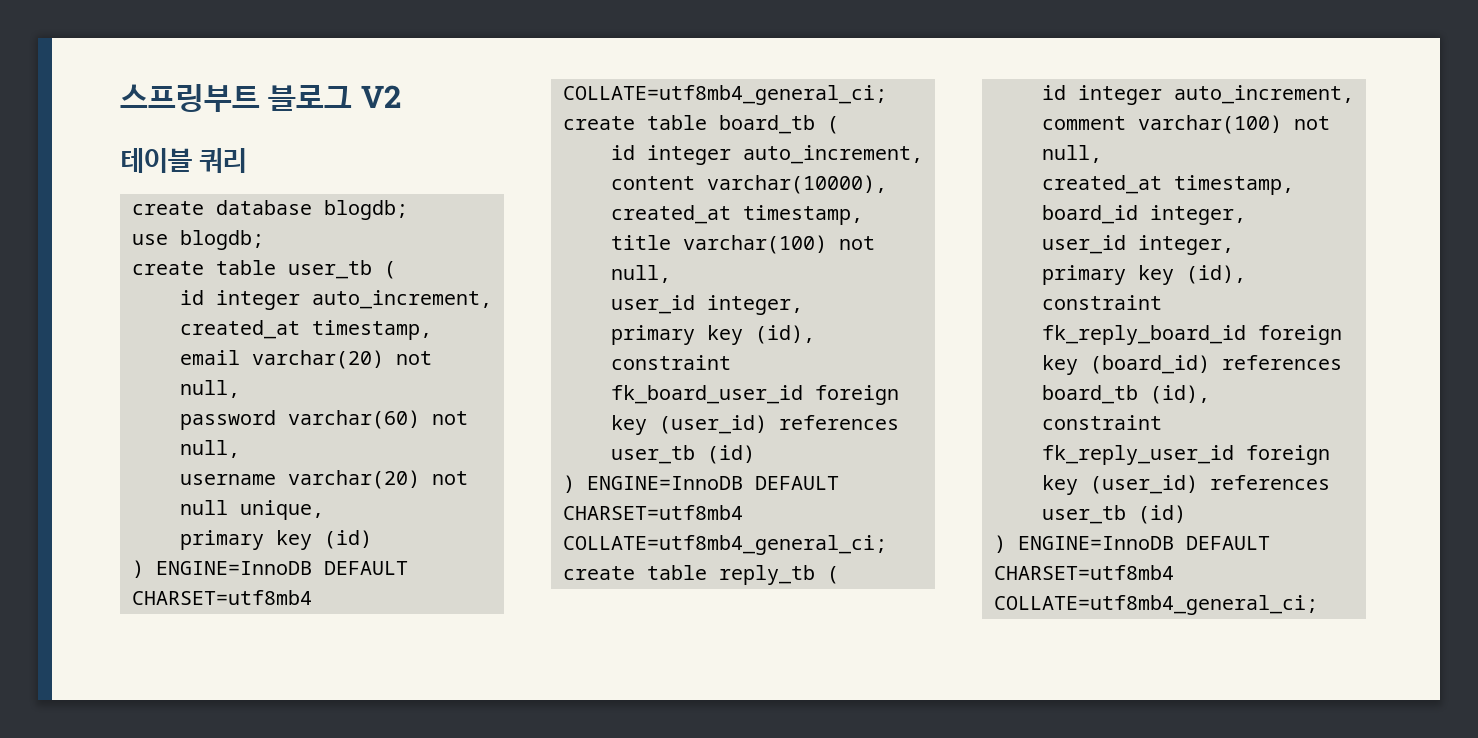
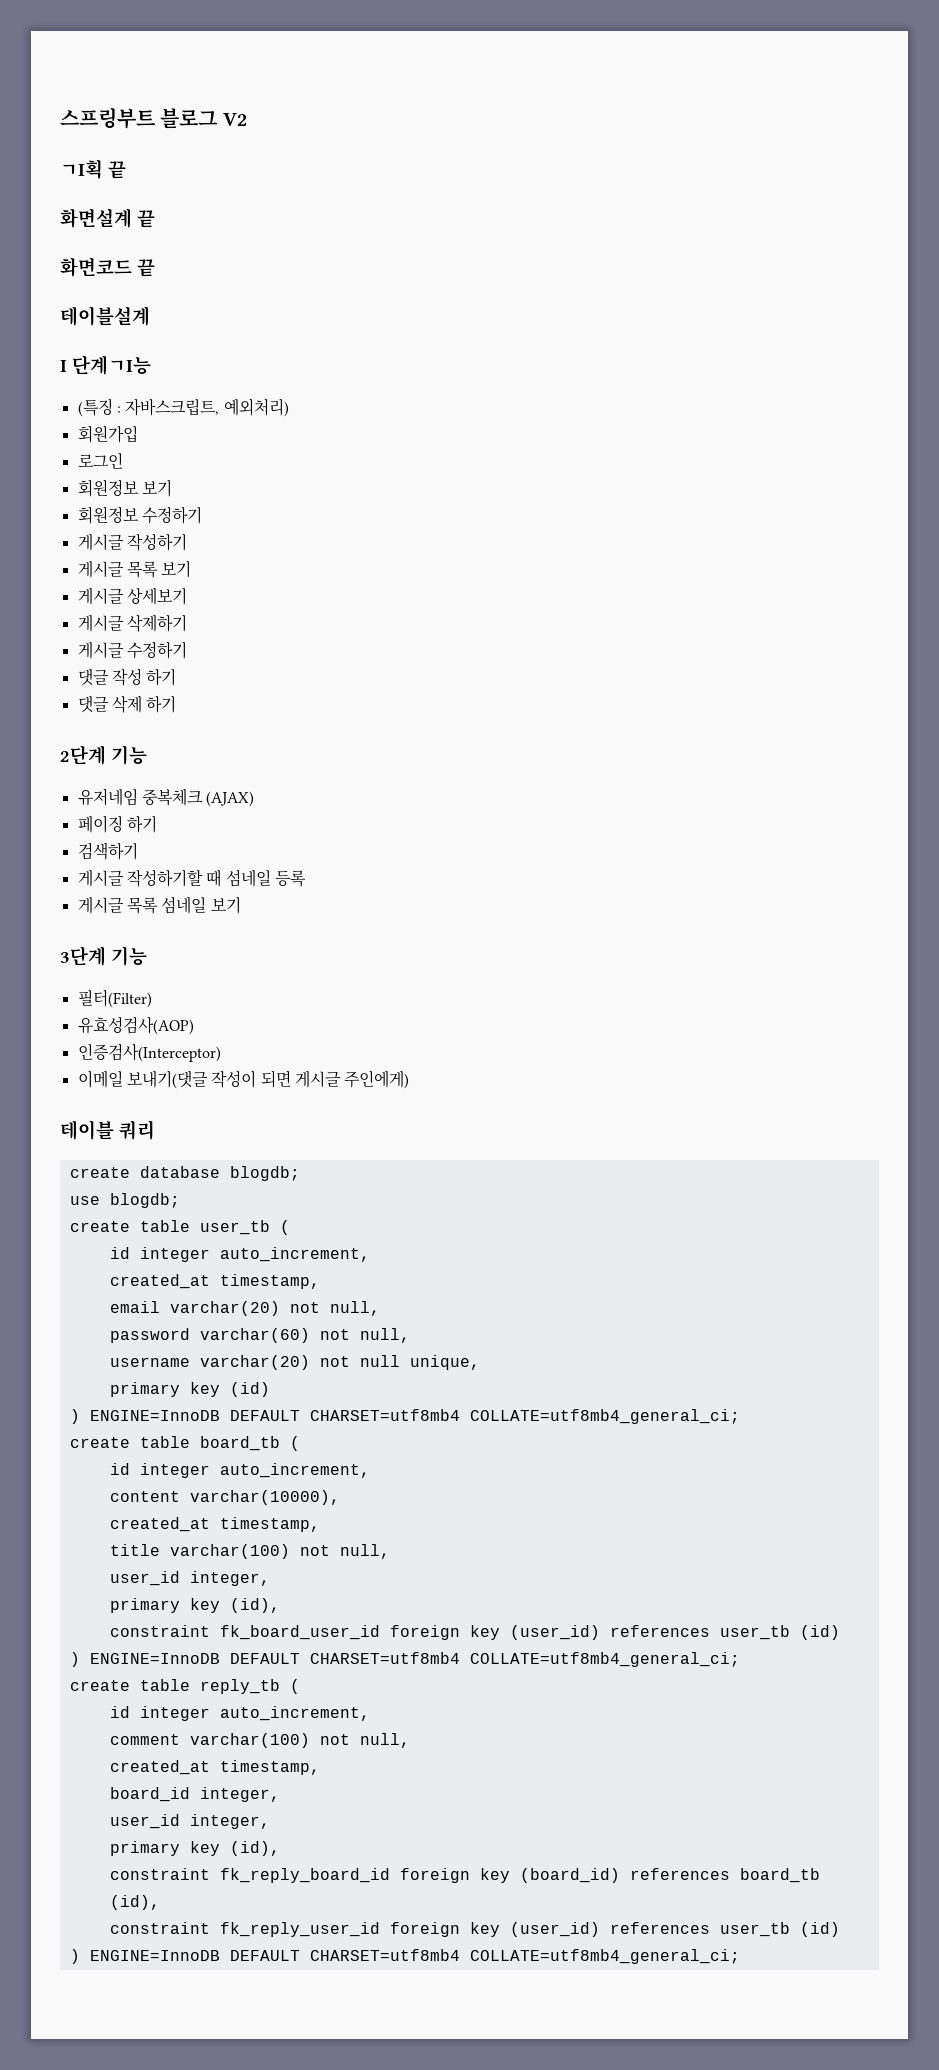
(401, 96) none -> [60,159,126,179] [60,208,155,228] [60,257,155,277] [60,306,150,326] [60,355,151,375] [77,398,289,417] [77,425,138,443] [77,452,123,469] [77,479,172,497] [77,506,202,524] [77,533,187,551] [77,560,192,578] [77,587,187,605] [77,614,187,632] [77,641,187,659] [77,668,177,686] [77,695,177,713] [60,745,147,765] [77,788,255,807] [77,815,157,833] [77,842,138,860] [77,869,306,887] [77,896,241,914] [60,946,147,966] [77,989,152,1008] [77,1016,194,1035] [77,1043,221,1062] [77,1070,410,1089] // ㄱI획 끝 // 화면설계 끝 // 화면코드 끝 // 테이블설계 // I 단계ㄱI능 // (특징 : 자바스크립트, 예외처리) // 회원가입 // 로그인 // 회원정보 보기 // 회원정보 수정하기 // 게시글 작성하기 // 게시글 목록 보기 // 게시글 상세보기 // 게시글 삭제하기 // 게시글 수정하기 // 댓글 작성 하기 // 댓글 삭제 하기 // 2단계 기능 // 유저네임 중복체크 (AJAX) // 페이징 하기 // 검색하기 // 게시글 작성하기할 때 섬네일 등록 // 게시글 목록 섬네일 보기 // 3단계 기능 // 필터(Filter) // 유효성검사(AOP) // 인증검사(Interceptor) // 이메일 보내기(댓글 작성이 되면 게시글 주인에게)

